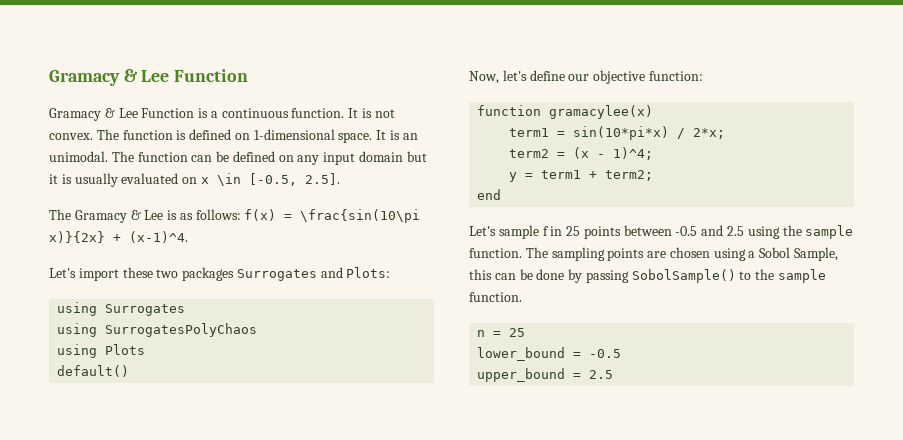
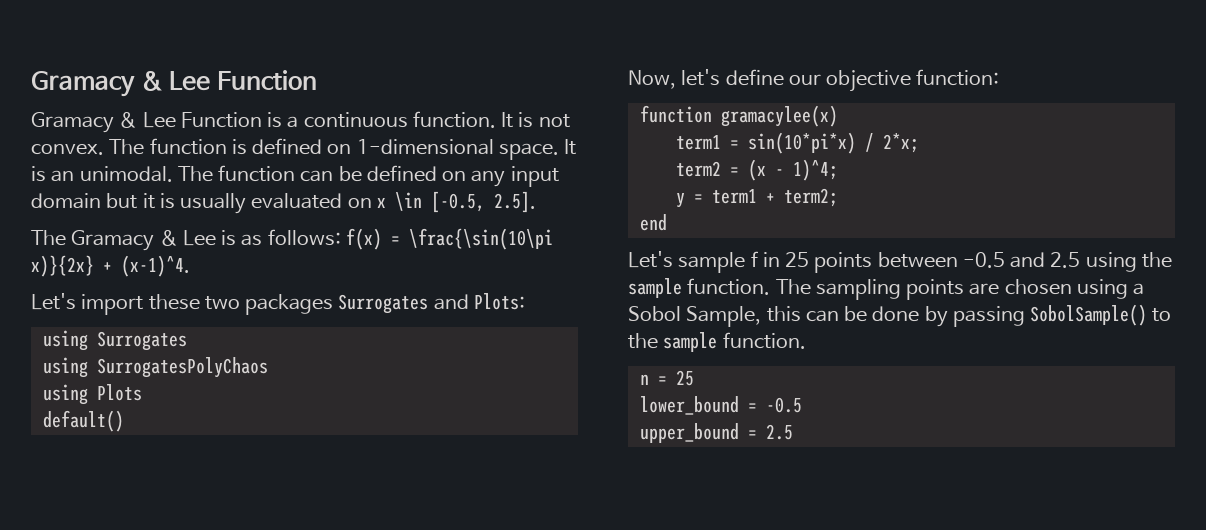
[300,209,421,223] \frac{sin(10\pi -> [408,228,553,250] \frac{\sin(10\pi

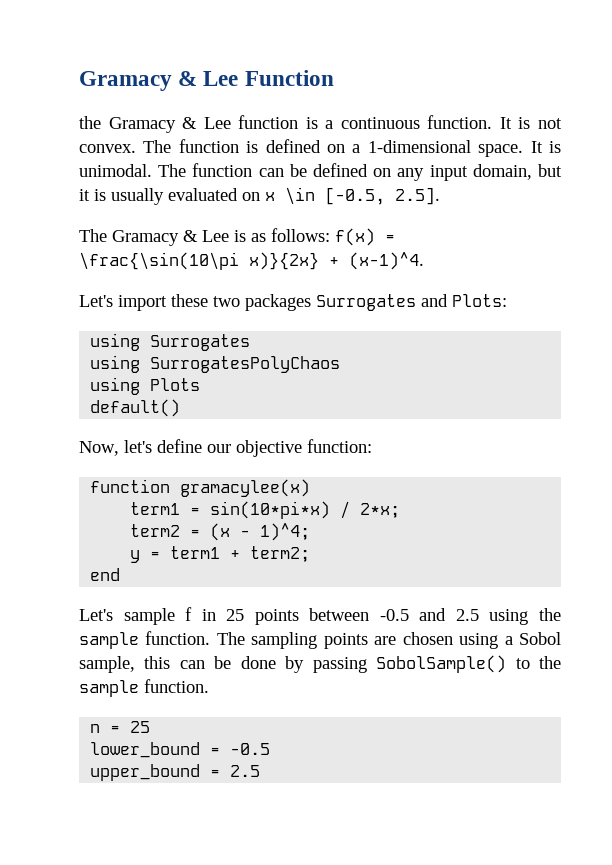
[31,112,262,133] Gramacy & Lee Function -> [79,115,299,133] the Gramacy & Lee function
(352, 149) none -> [352,144,361,153] a
[51,170,75,182] an -> (561, 147) none
[31,193,101,209] domain -> [472,164,532,180] domain,
[686,306,762,327] Sample, -> [79,656,135,673] sample,

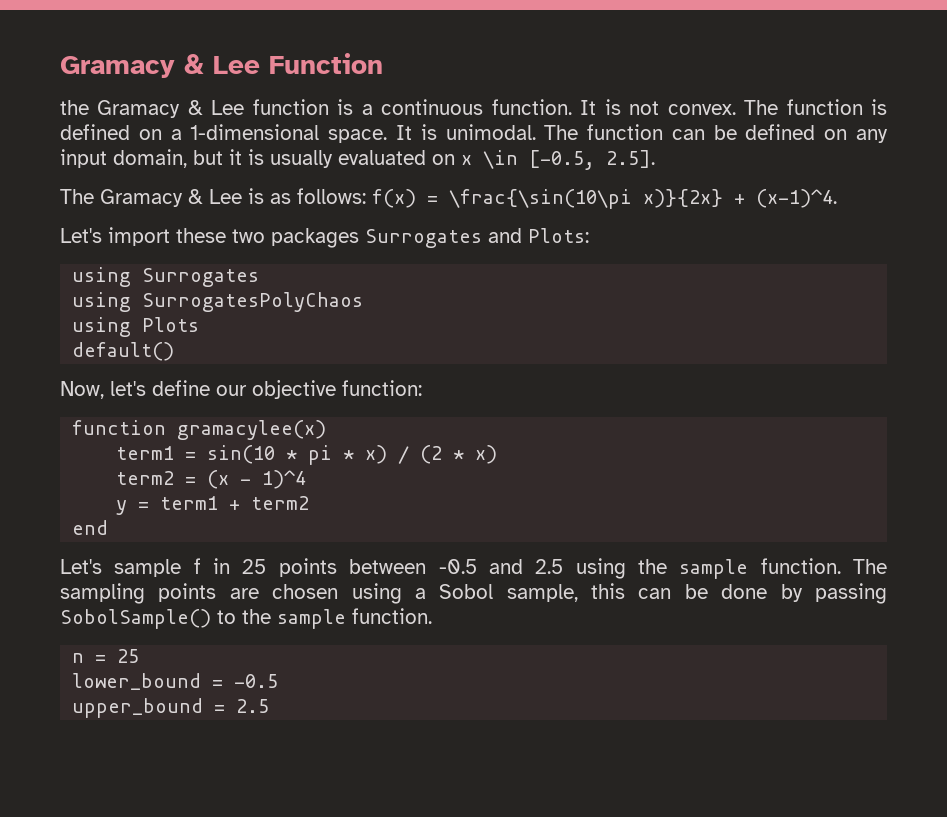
[210,501,401,519] sin(10*pi*x) / 2*x; -> [207,445,498,465] sin(10 * pi * x) / (2 * x)
[260,523,311,541] 1)^4; -> [262,470,307,489] 1)^4
[250,546,311,562] term2; -> [251,496,310,510] term2

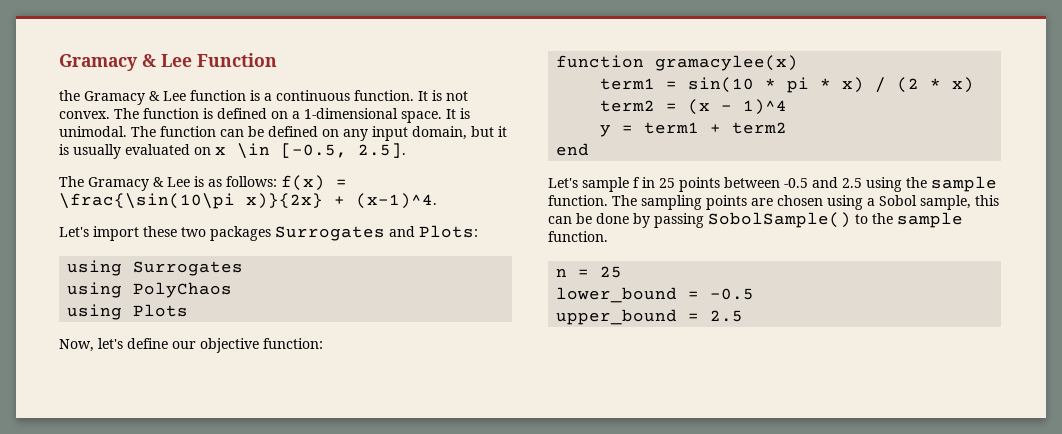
[142,292,364,312] SurrogatesPolyChaos -> [133,282,233,298] PolyChaos
[72,342,175,361] // default() -> (189, 310) none

